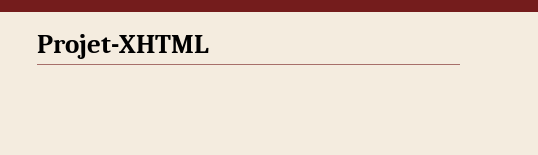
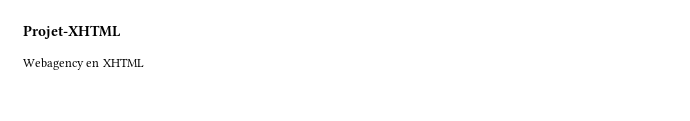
(209, 46) none -> [23,58,144,70] // Webagency en XHTML

